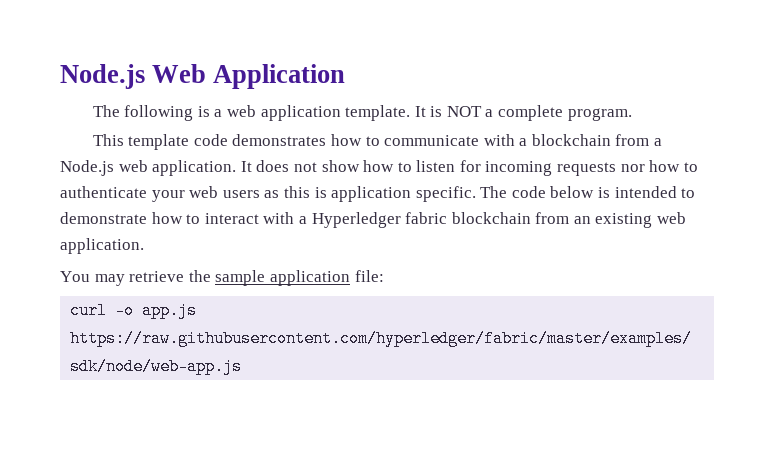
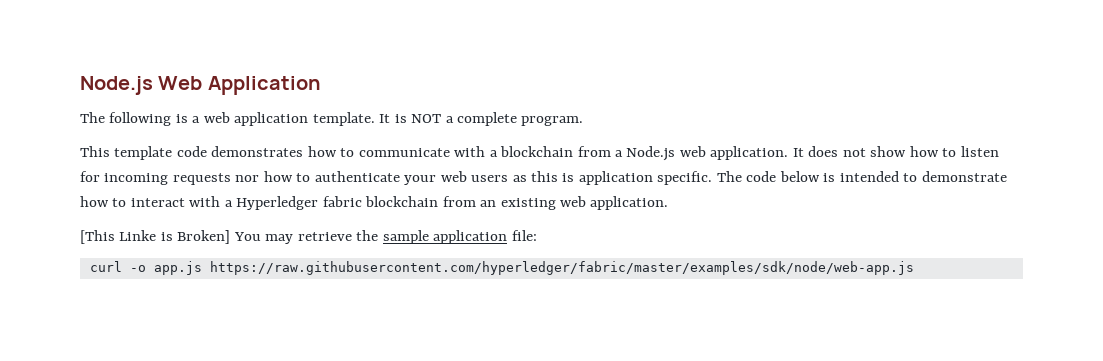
(144, 246) none -> [80,230,231,244] [This Linke is Broken]

